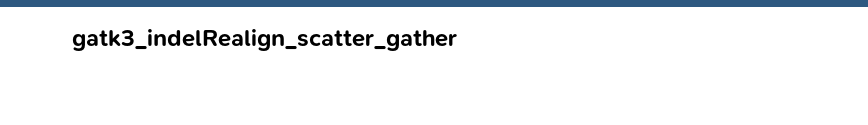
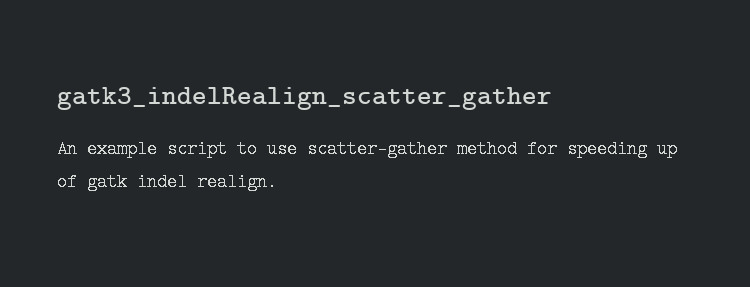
(457, 40) none -> [57,140,677,158] [57,173,277,191] // An example script to use scatter-gather method for speeding up of gatk indel realign.

